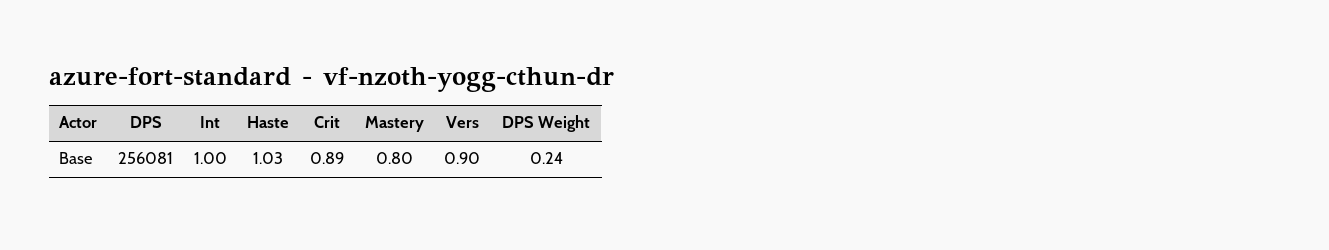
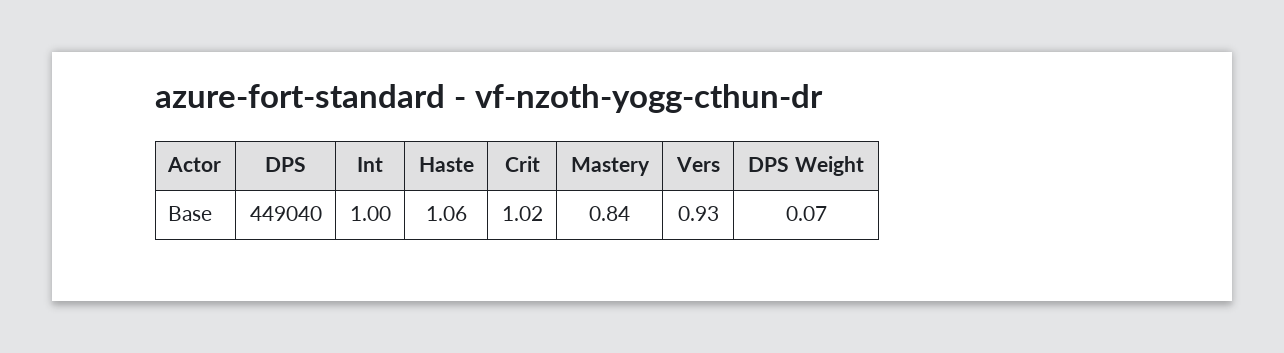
[118,152,173,164] 256081 -> [249,206,322,221] 449040
[253,152,283,164] [310,152,344,164] [375,152,413,164] [444,152,480,164] [529,152,563,164] 1.03 | 0.89 | 0.80 | 0.90 | 0.24 -> [425,206,467,221] [501,206,543,221] [589,206,630,221] [677,206,719,221] [785,206,827,221] 1.06 | 1.02 | 0.84 | 0.93 | 0.07

